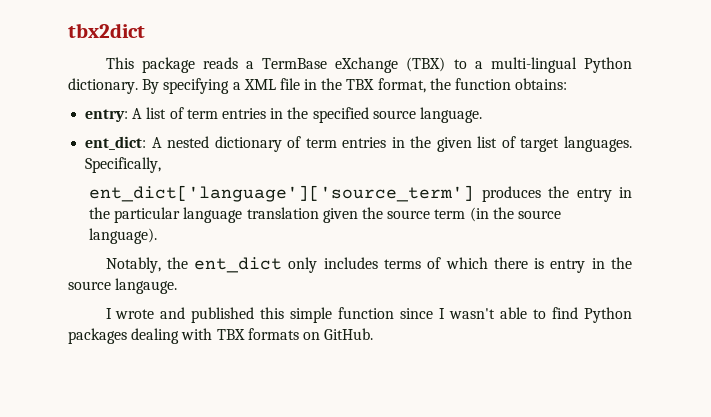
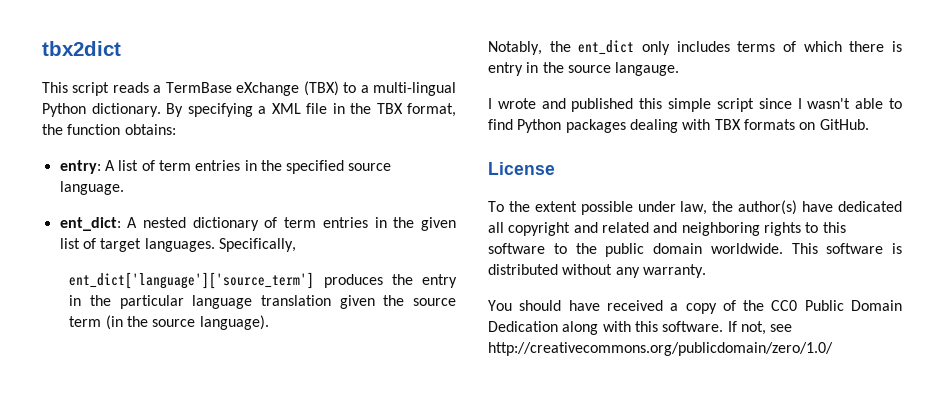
[141,57,195,73] package -> [72,82,110,96] script
[338,307,395,319] function -> [716,98,754,112] script
(374, 334) none -> [488,162,555,175] [488,200,902,215] [488,222,846,236] [488,243,902,257] [488,264,706,278] [488,300,902,314] [488,321,793,335] [488,342,833,356] // License // To the extent possible under law, the author(s) have dedicated all copyright and related and neighboring rights to this software to the public domain worldwide. This software is distributed without any warranty. // You should have received a copy of the CC0 Public Domain Dedication along with this software. If not, see http://creativecommons.org/publicdomain/zero/1.0/

